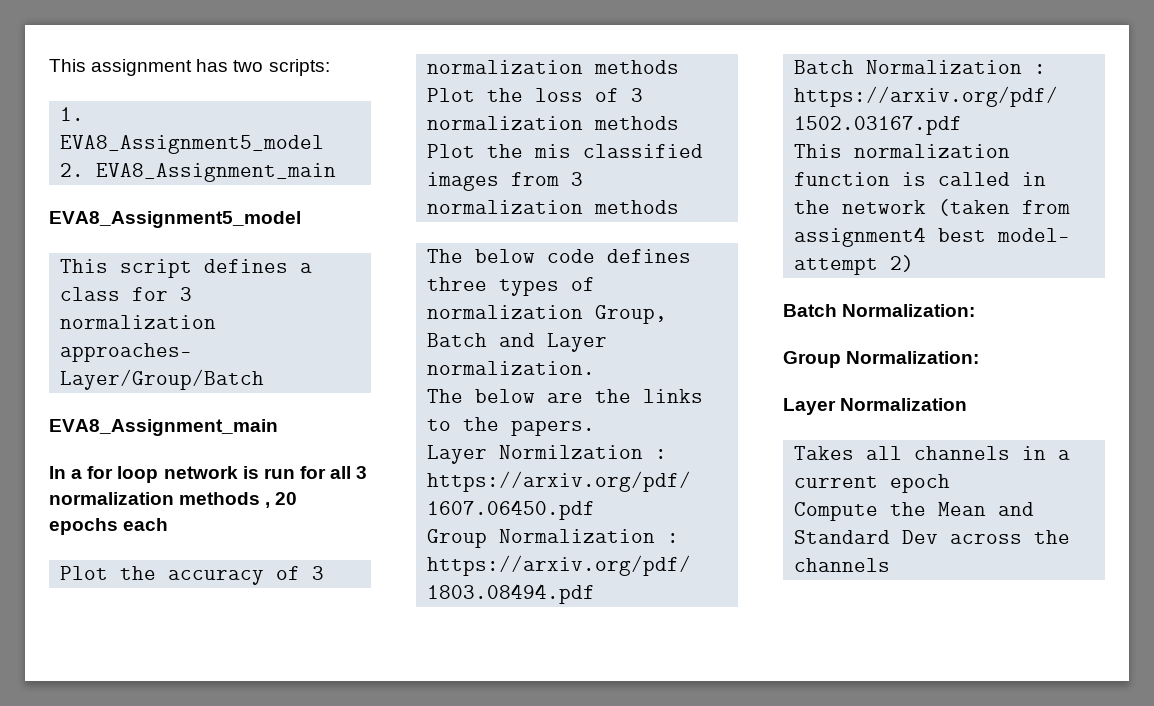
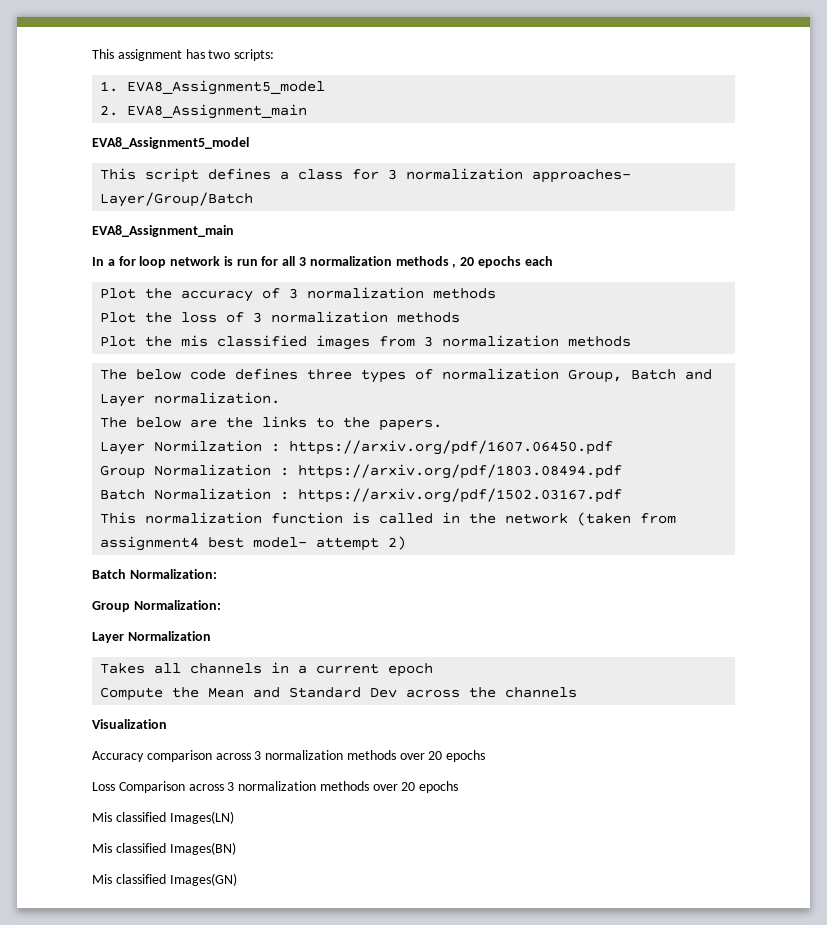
(891, 565) none -> [92,719,167,729] [92,750,486,762] [92,781,459,793] [92,811,234,824] [92,842,236,855] [92,873,237,886] // Visualization // Accuracy comparison across 3 normalization methods over 20 epochs // Loss Comparison across 3 normalization methods over 20 epochs // Mis classified Images(LN) // Mis classified Images(BN) // Mis classified Images(GN)

